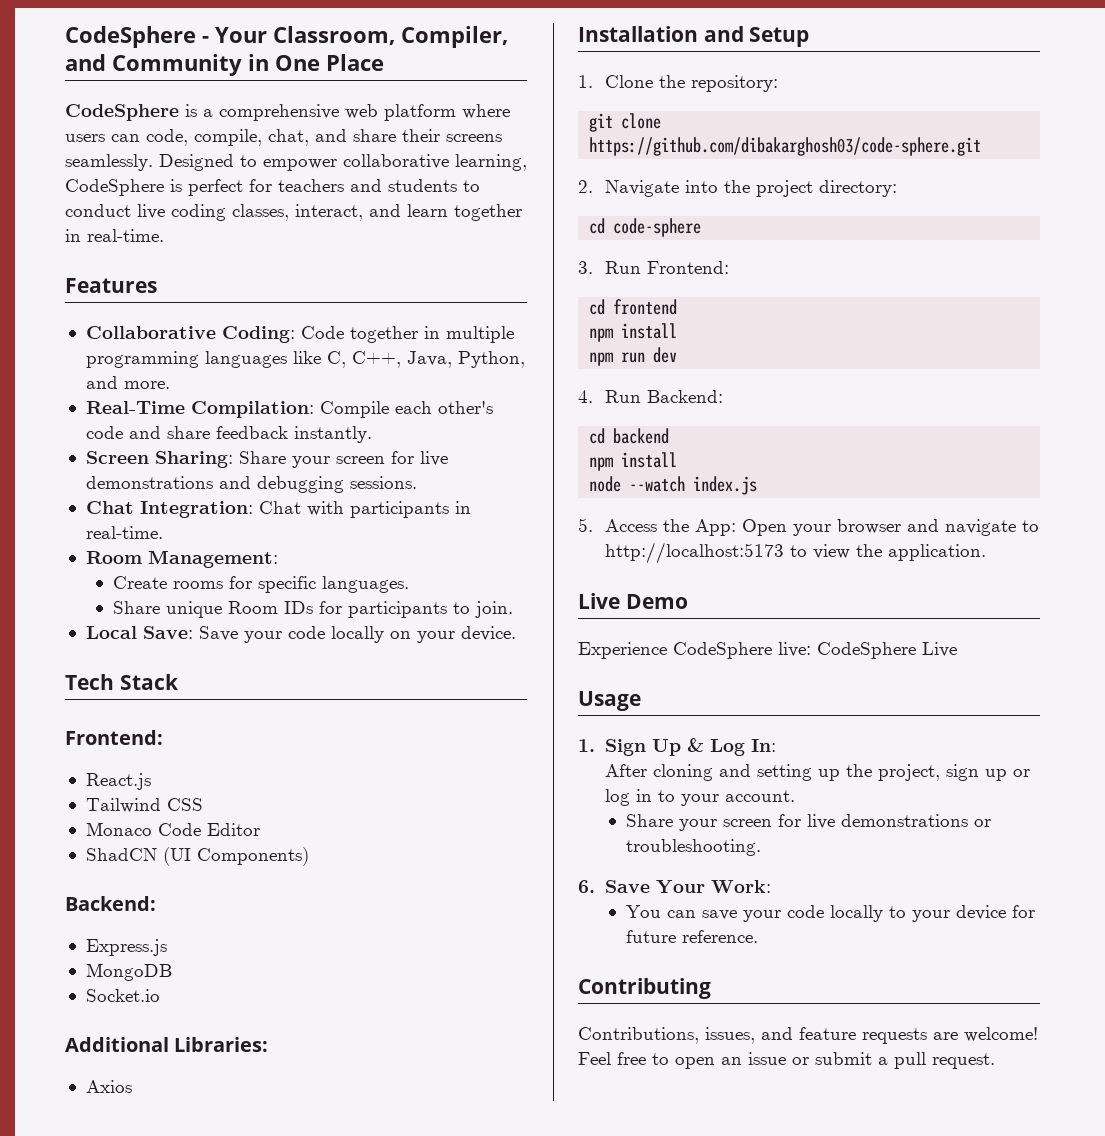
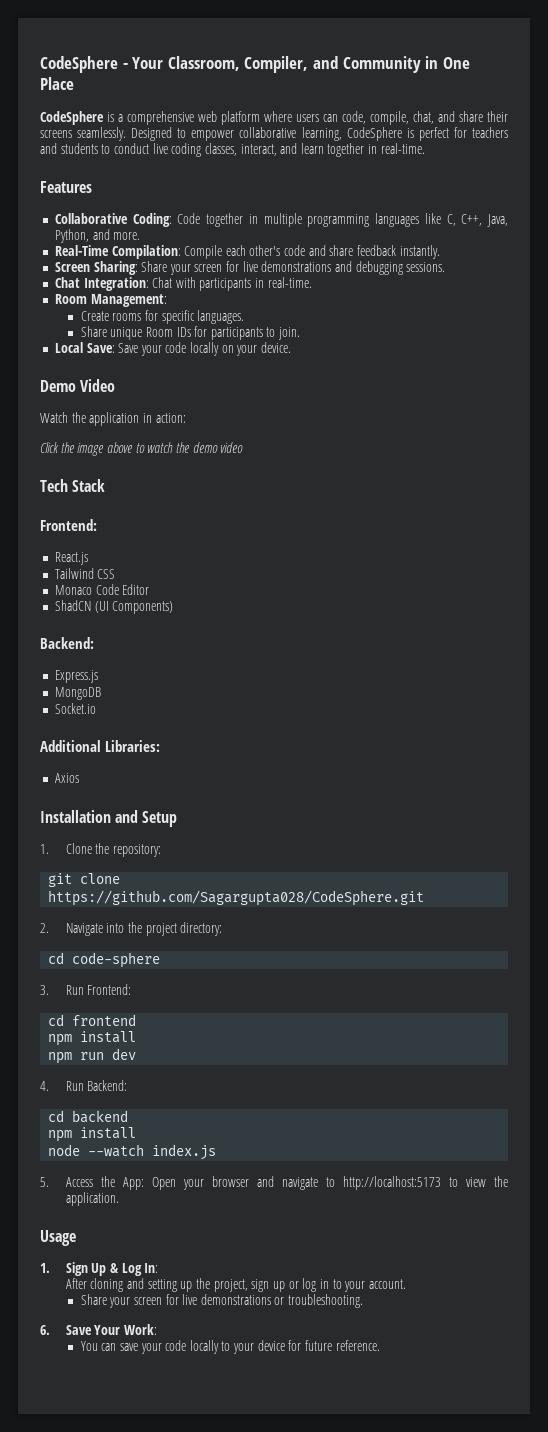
(516, 633) none -> [40,379,116,392] [40,412,186,426] [40,442,244,456] // Demo Video // Watch the application in action: // Click the image above to watch the demo video
[589,137,982,156] https://github.com/dibakarghosh03/code-sphere.git -> [48,890,425,906] https://github.com/Sagargupta028/CodeSphere.git
[578,593,688,609] [578,642,957,659] // Live Demo // Experience CodeSphere live: CodeSphere Live -> (119, 1199) none
[578,978,711,999] [578,1027,1038,1044] [578,1052,995,1069] // Contributing // Contributions, issues, and feature requests are welcome! Feel free to open an issue or submit a pull request. -> (380, 1345) none

